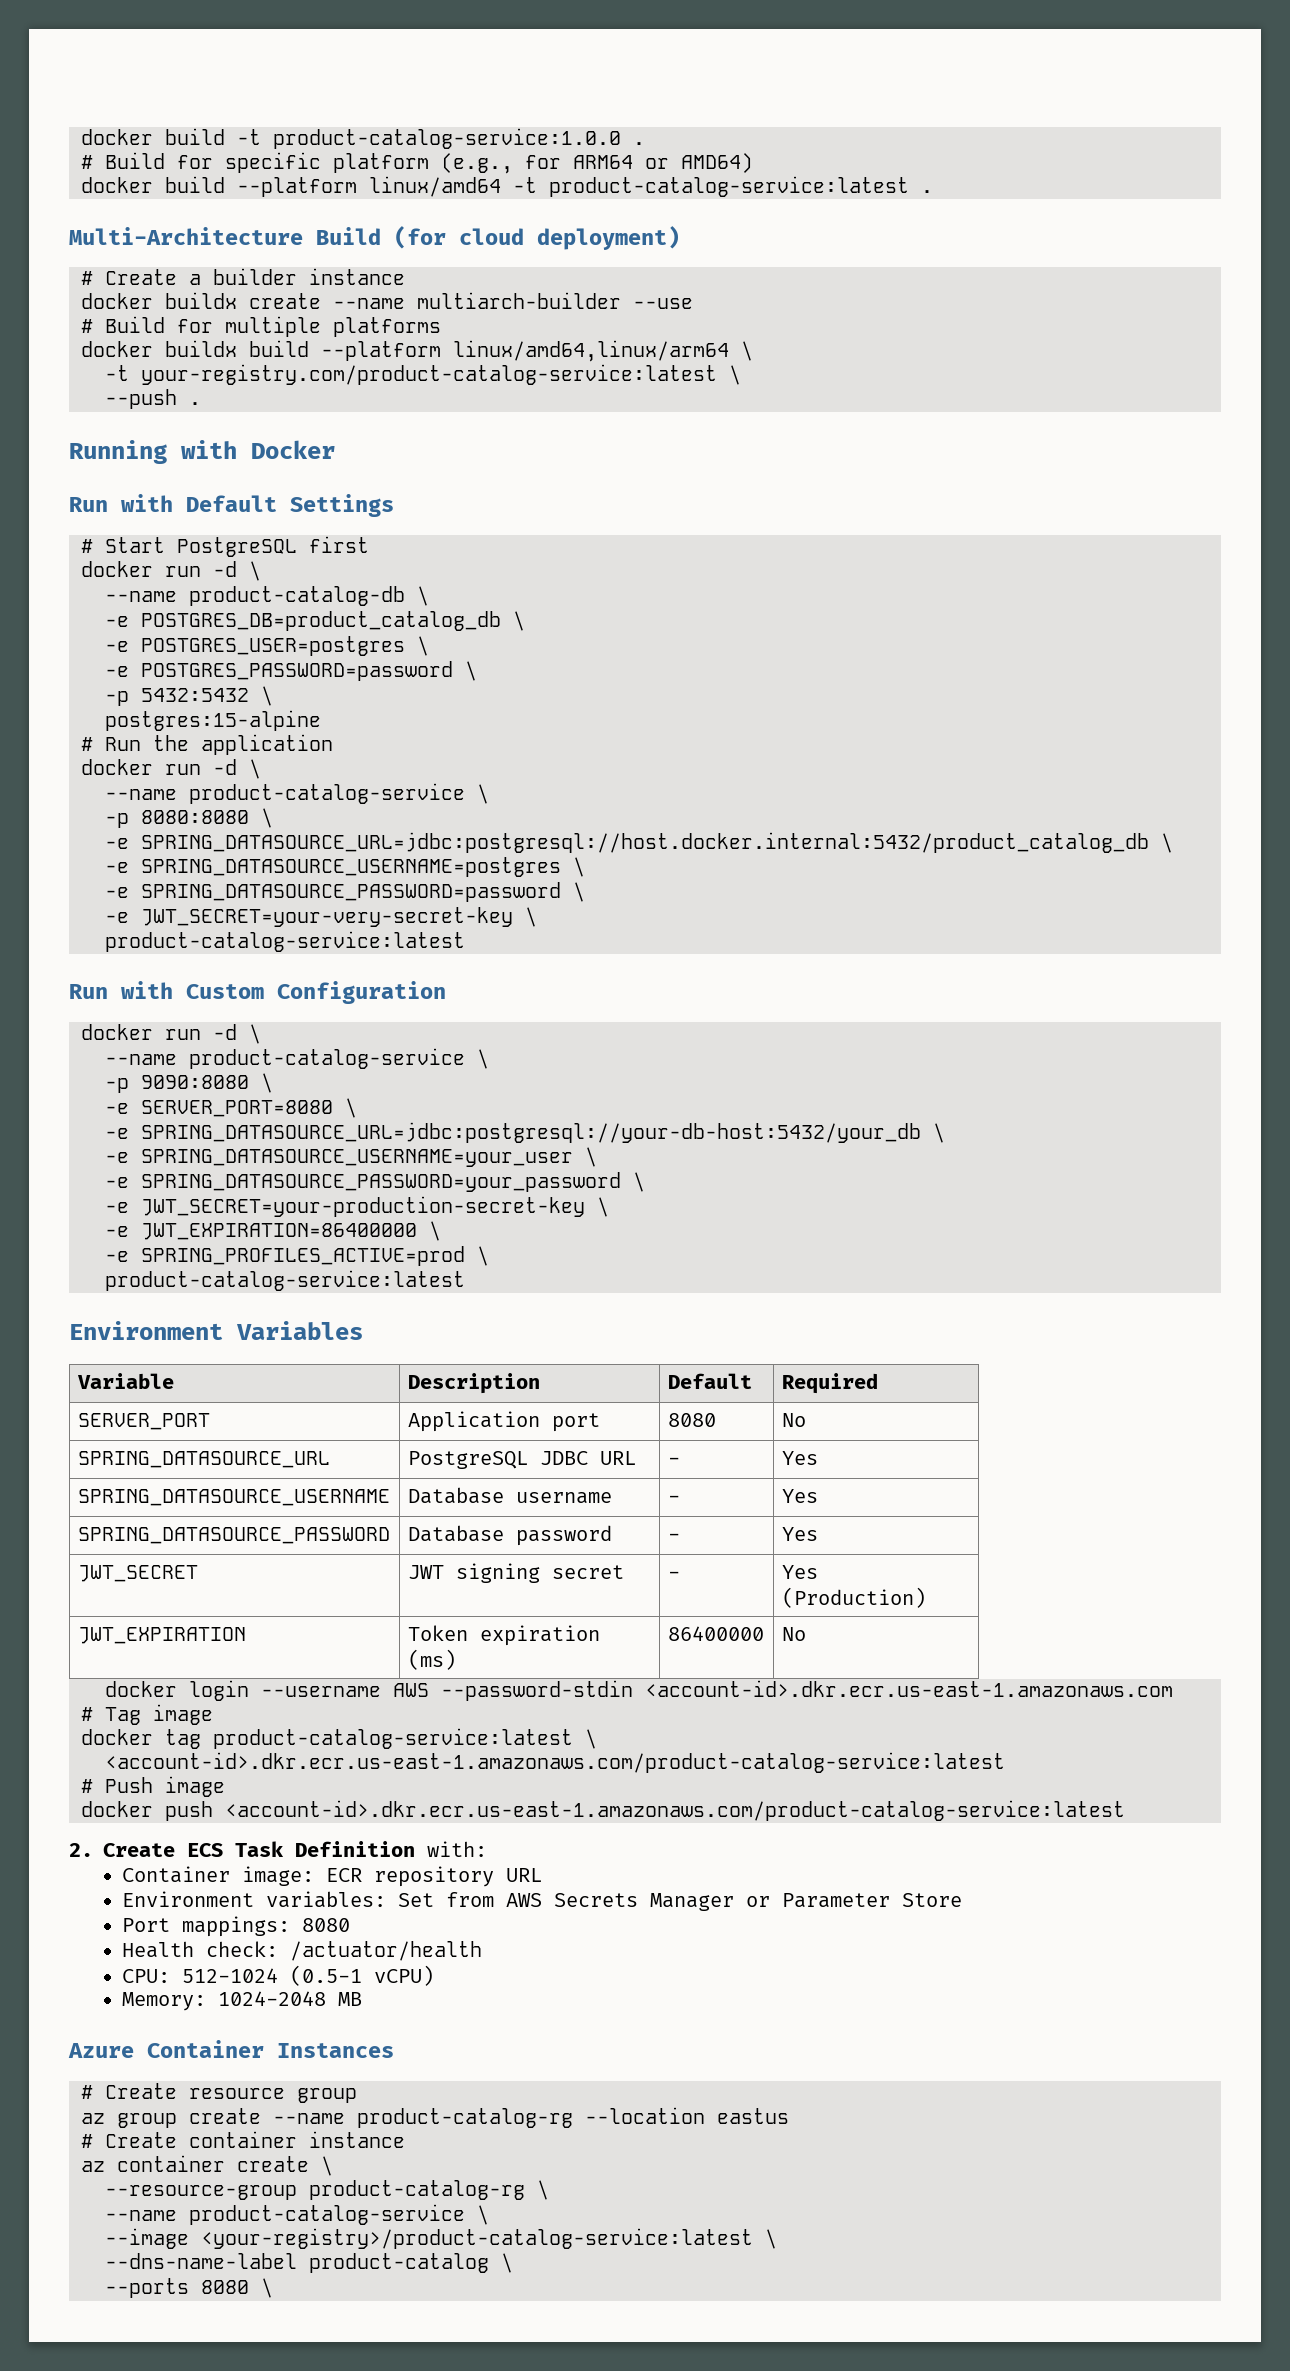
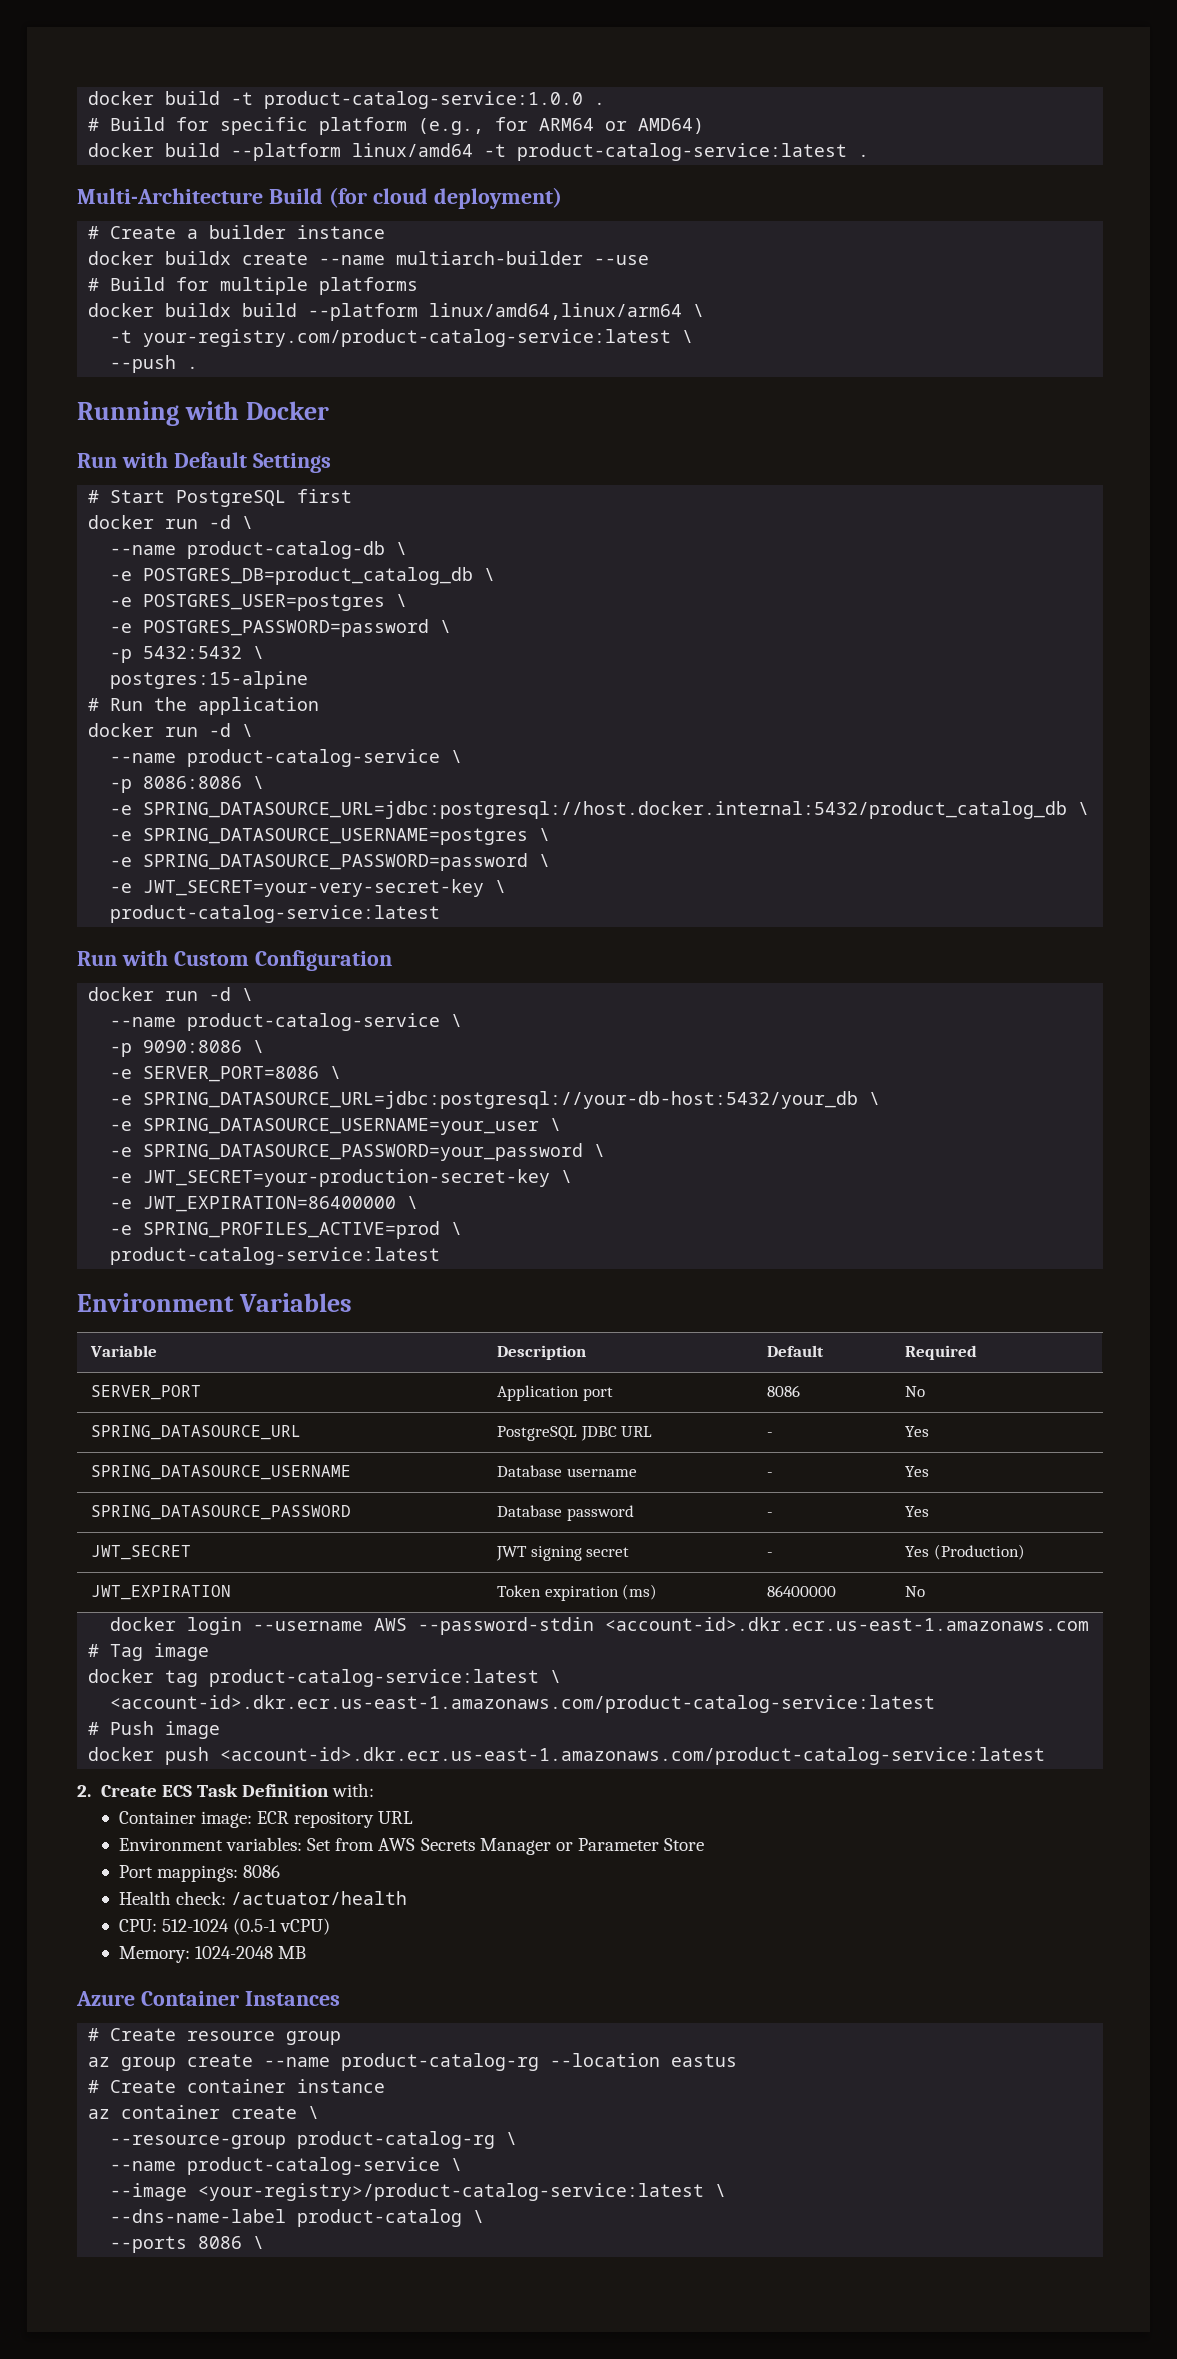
[141,810,249,824] 8080:8080 -> [143,776,243,789] 8086:8086
[141,1073,273,1093] [105,1100,333,1117] 9090:8080 \ // -e SERVER_PORT=8080 -> [143,1040,265,1053] [110,1066,320,1082] 9090:8086 \ // -e SERVER_PORT=8086
[667,1413,716,1427] 8080 -> [766,1385,800,1397] 8086
[302,1918,351,1932] 8080 -> [243,1865,281,1878] 8086
[201,2280,249,2294] 8080 -> [198,2236,243,2249] 8086

